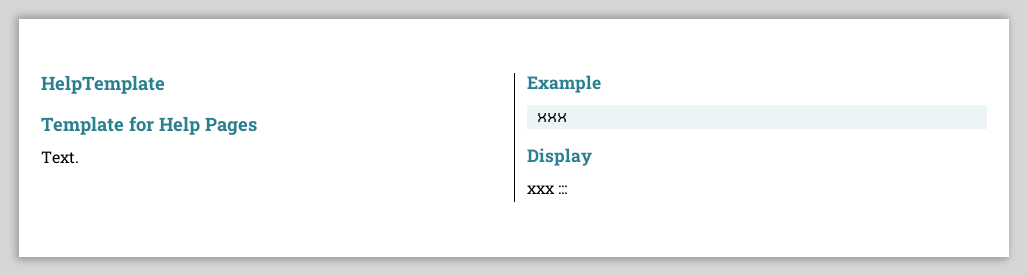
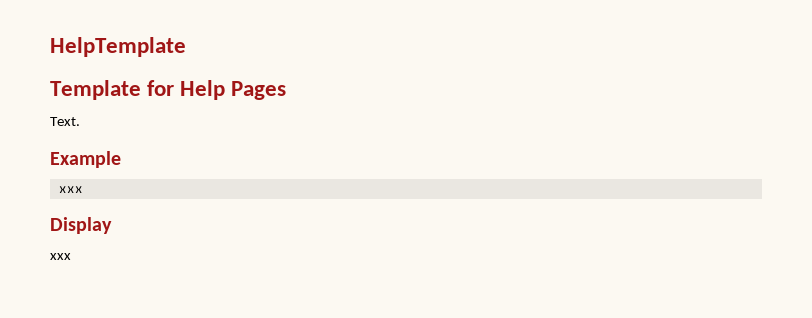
[558,185,568,194] ::: -> (71, 256) none

